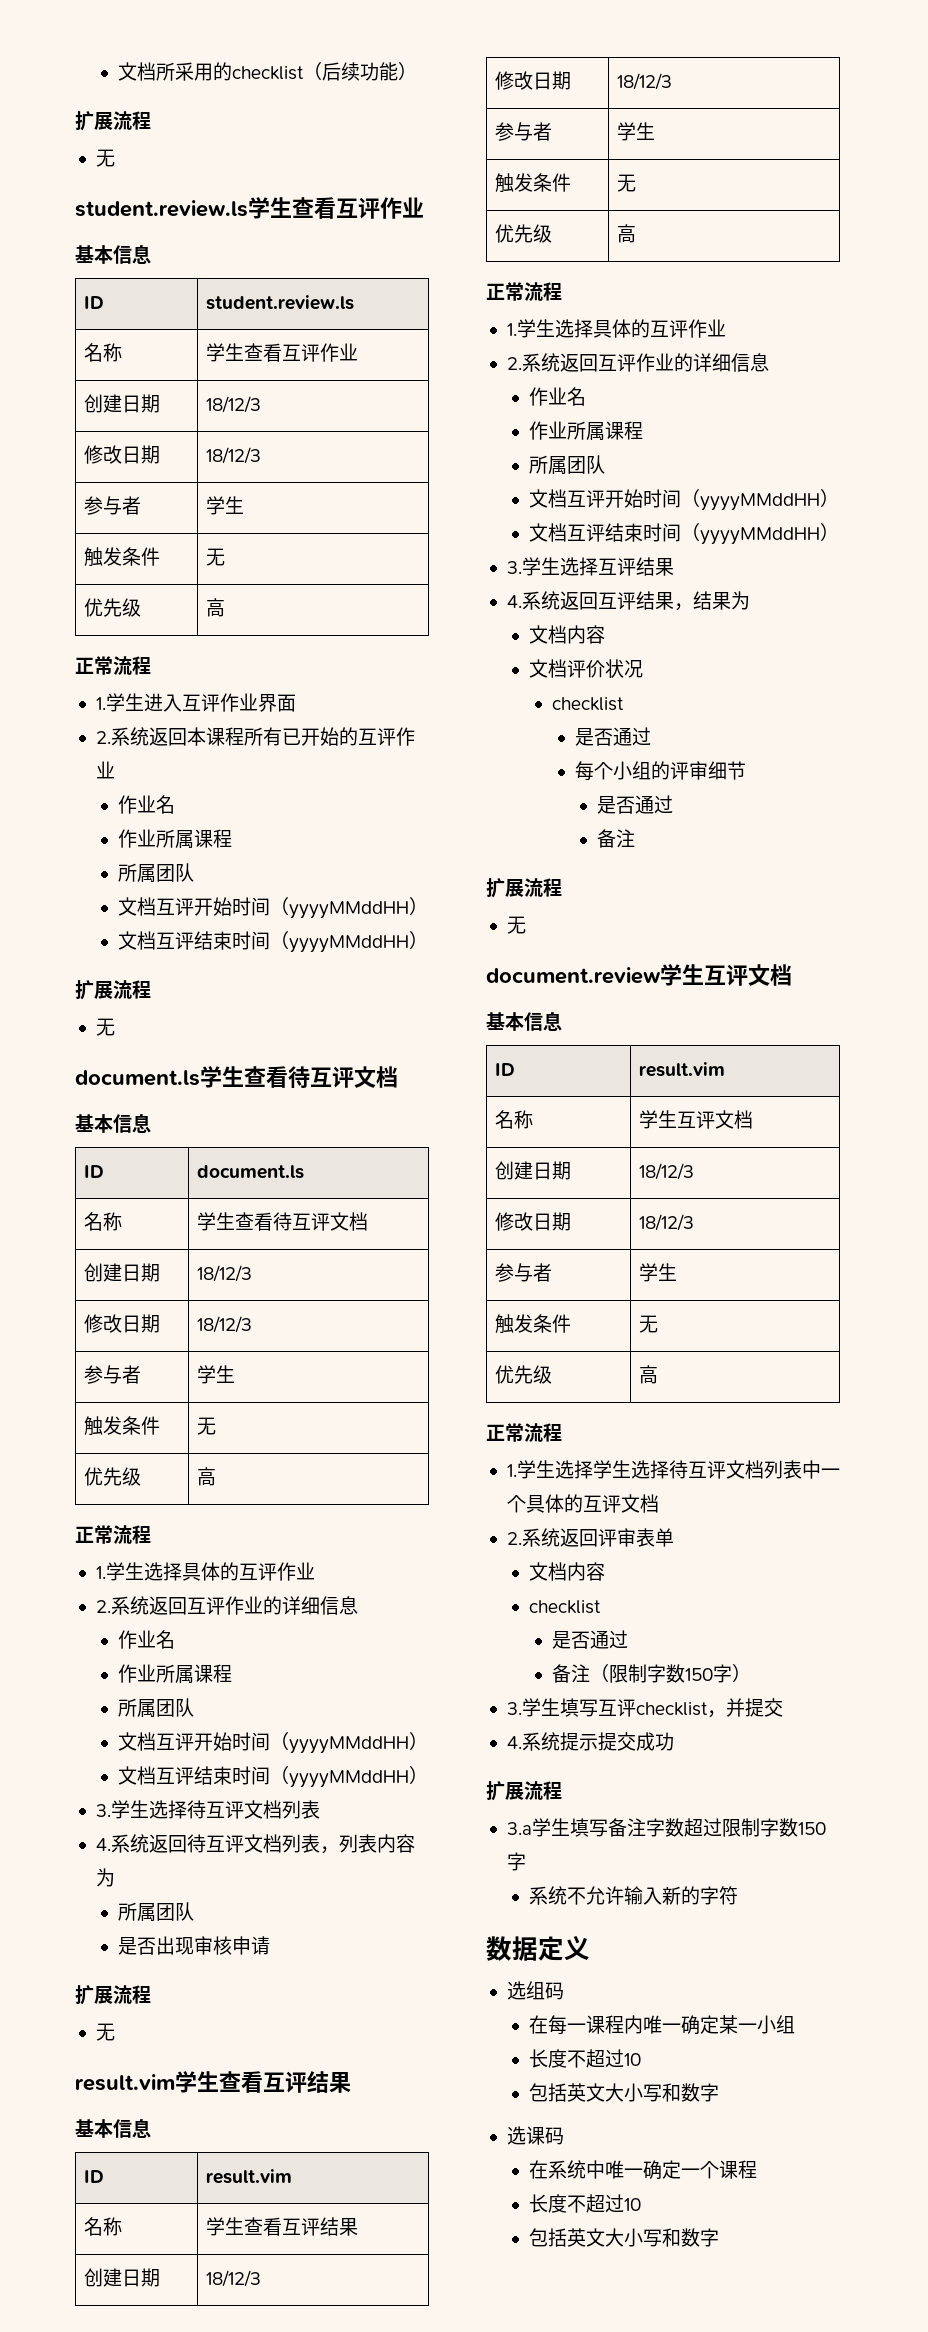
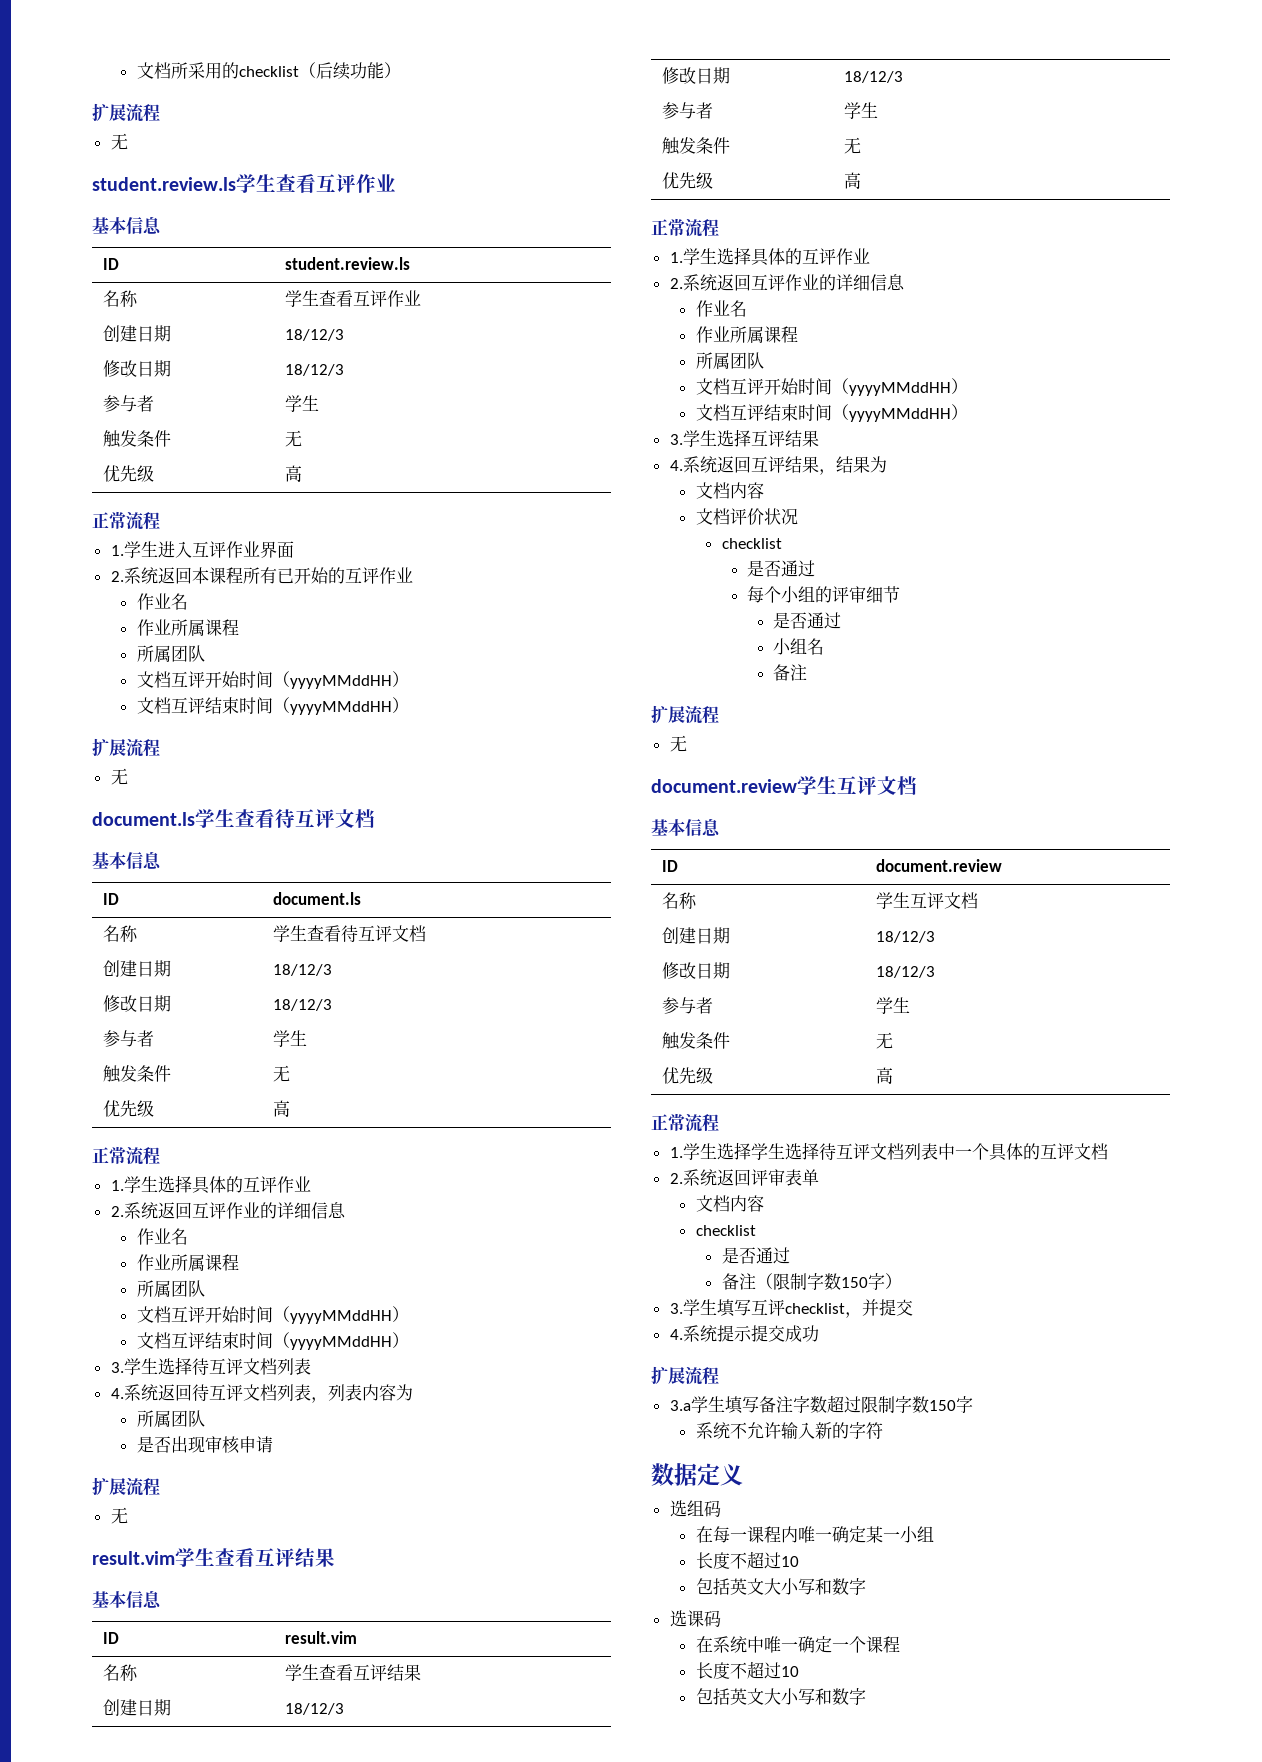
(674, 804) none -> [773,638,825,655] // 小组名
[639,1062,726,1077] result.vim -> [876,859,1003,872] document.review

